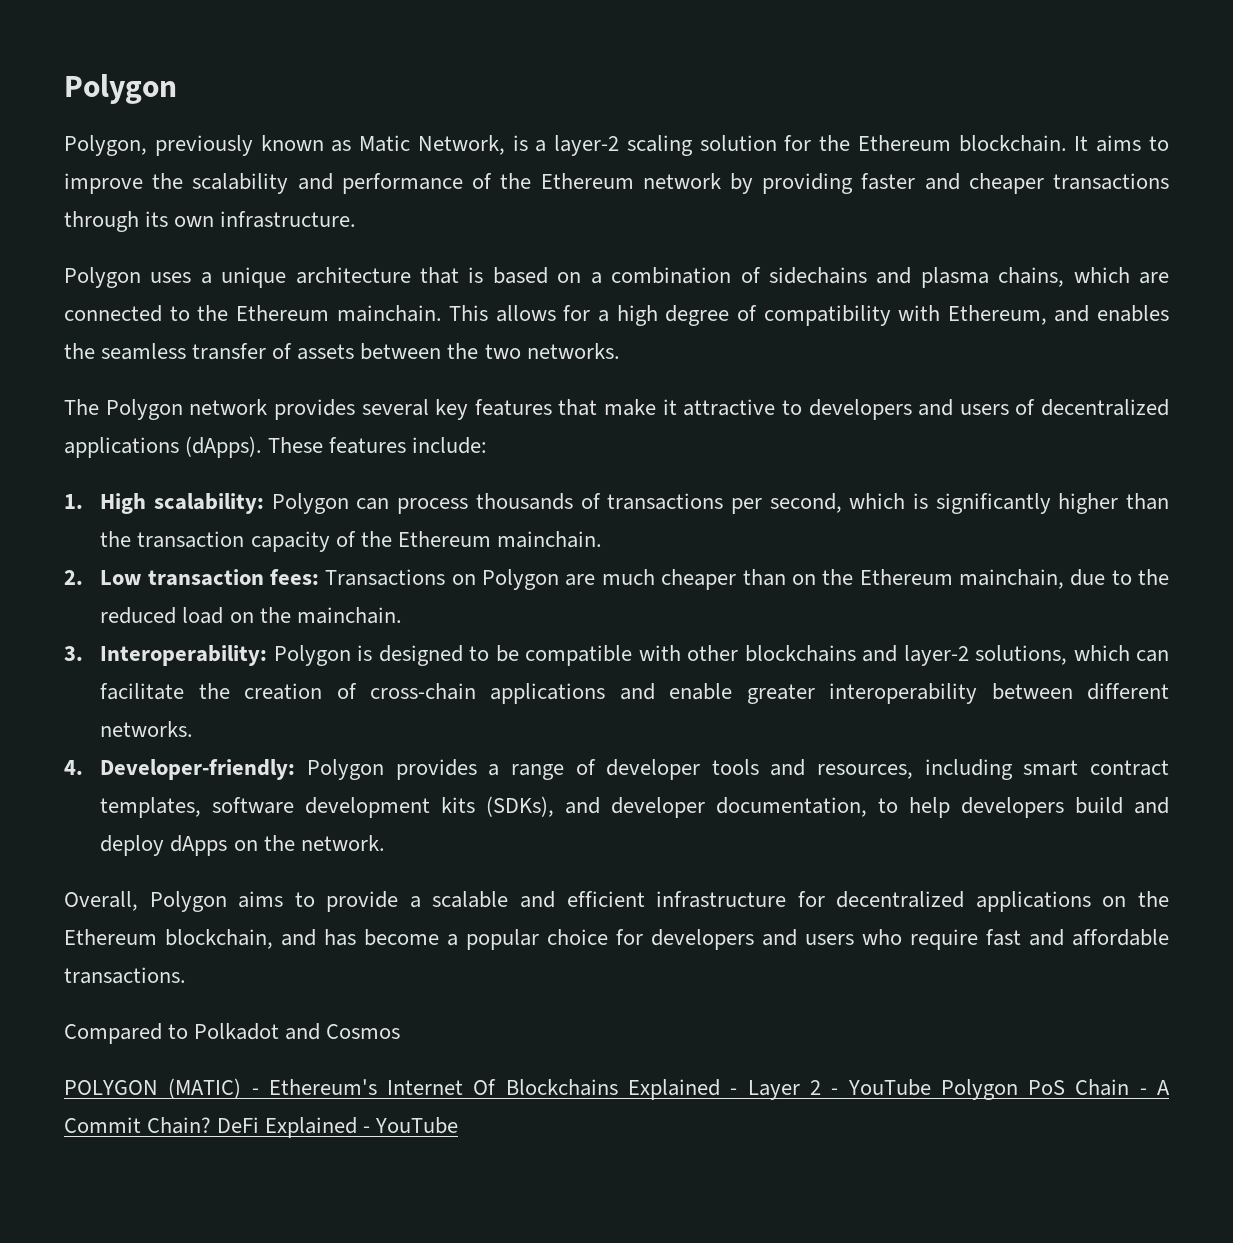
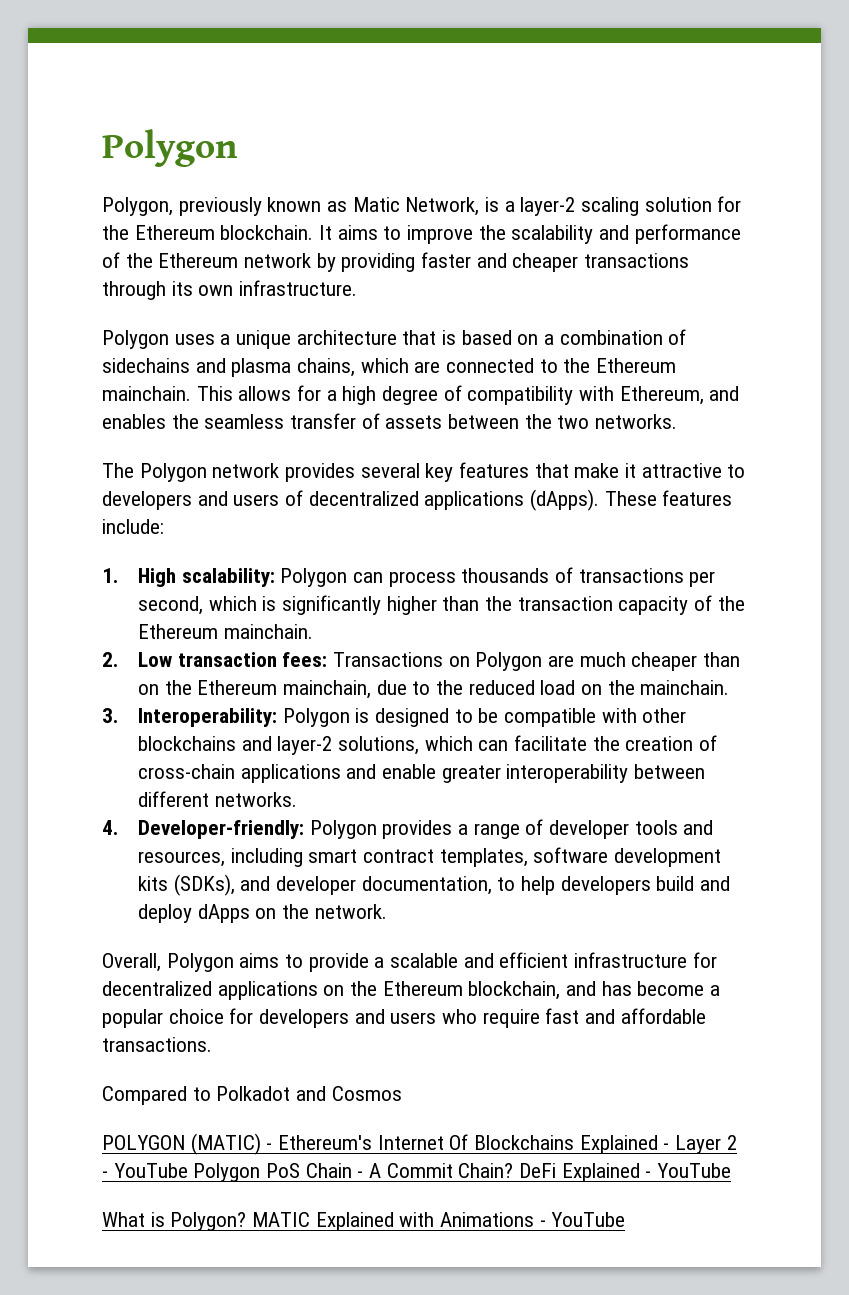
(459, 1125) none -> [102,1212,626,1231] // What is Polygon? MATIC Explained with Animations - YouTube

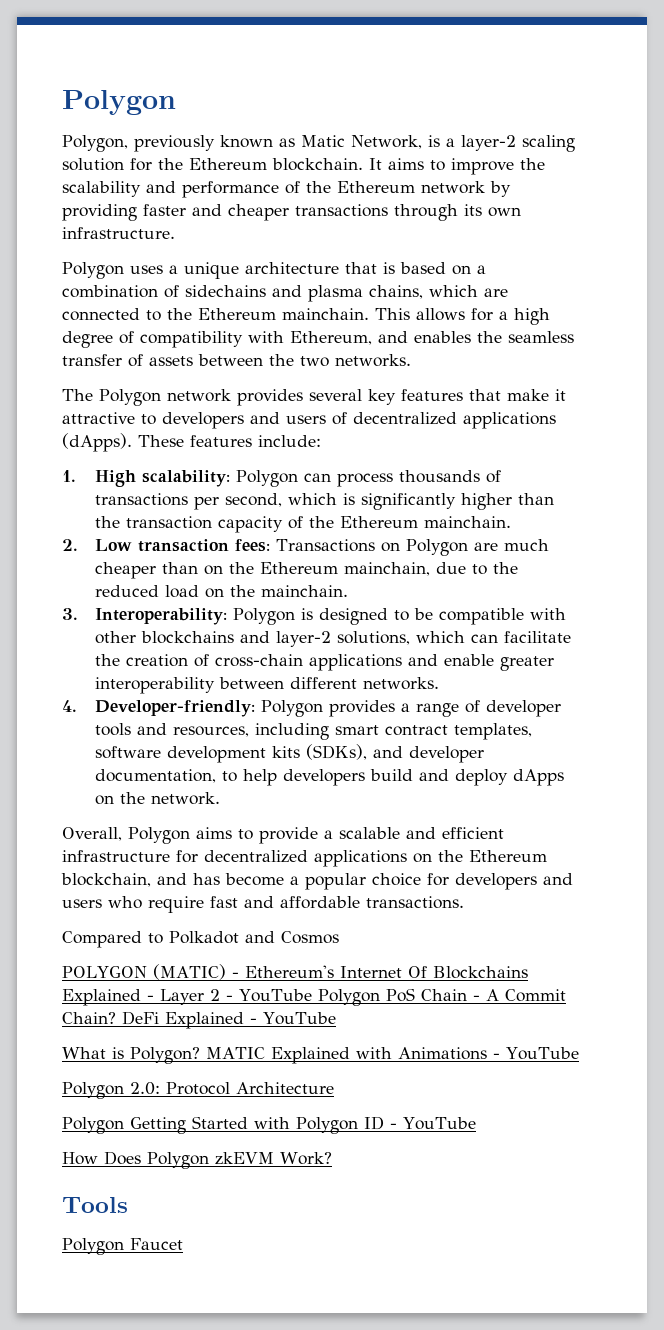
(626, 1219) none -> [62,1082,334,1099] [62,1116,476,1134] [62,1151,332,1169] [62,1197,128,1213] [62,1238,183,1255] // Polygon 2.0: Protocol Architecture // Polygon Getting Started with Polygon ID - YouTube // How Does Polygon zkEVM Work? // Tools // Polygon Faucet

